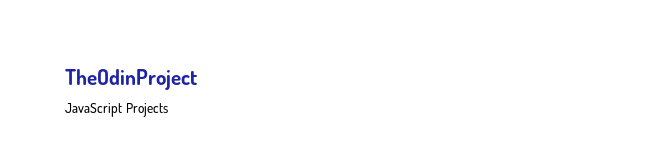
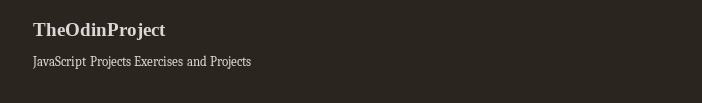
(168, 110) none -> [134,55,252,69] Exercises and Projects

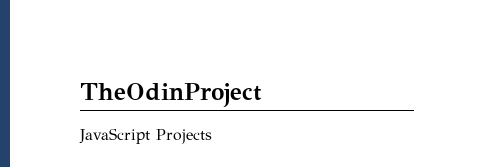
[134,55,252,69] Exercises and Projects -> (212, 136) none

